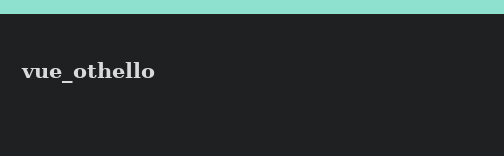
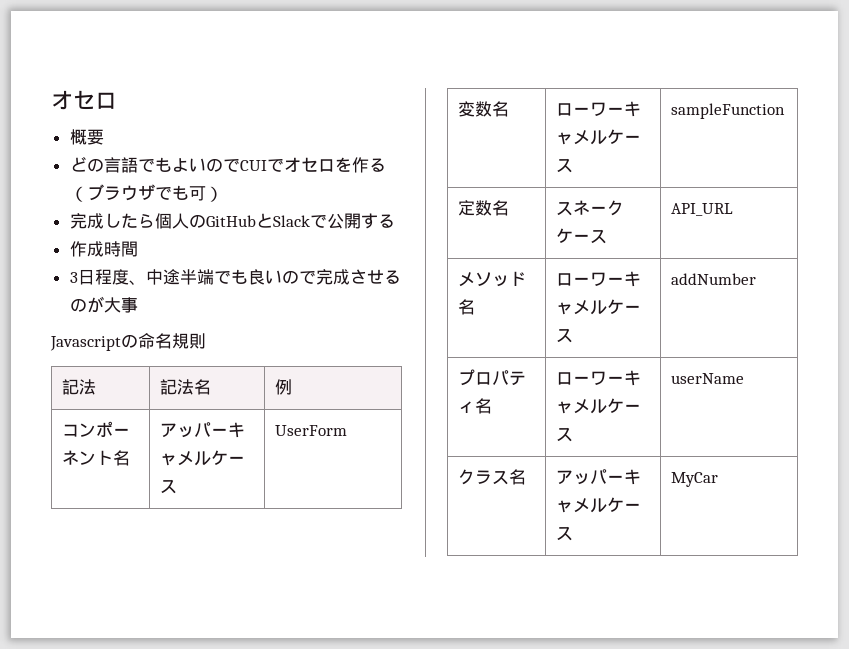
[21,62,155,83] vue_othello -> [51,90,117,110] [69,129,104,145] [69,156,386,173] [69,184,223,202] [69,213,395,229] [69,241,138,257] [69,269,401,285] [69,296,138,313] [50,333,206,351] [62,379,97,395] [160,379,212,395] [275,379,293,395] [62,421,131,437] [62,450,131,466] [160,422,246,438] [160,450,246,466] [160,479,178,494] [275,425,348,436] [458,101,510,117] [556,101,642,117] [556,129,642,145] [556,158,574,173] [671,103,786,119] [458,200,510,216] [556,200,625,216] [556,228,608,244] [671,203,734,216] [458,271,527,287] [458,299,476,315] [556,271,642,287] [556,299,642,315] [556,328,574,343] [671,273,757,285] [458,369,527,386] [458,398,493,414] [556,370,642,386] [556,398,642,414] [556,427,574,442] [671,373,745,384] [458,469,527,485] [556,469,642,485] [556,497,642,513] [556,526,574,541] [671,472,719,487] オセロ // 概要 // どの言語でもよいのでCUIでオセロを作る（ブラウザでも可） // 完成したら個人のGitHubとSlackで公開する // 作成時間 // 3日程度、中途半端でも良いので完成させるのが大事 // Javascriptの命名規則 // 記法 | 記法名 | 例 // コンポーネント名 | アッパーキャメルケース | UserForm // 変数名 | ローワーキャメルケース | sampleFunction // 定数名 | スネークケース | API_URL // メソッド名 | ローワーキャメルケース | addNumber // プロパティ名 | ローワーキャメルケース | userName // クラス名 | アッパーキャメルケース | MyCar

